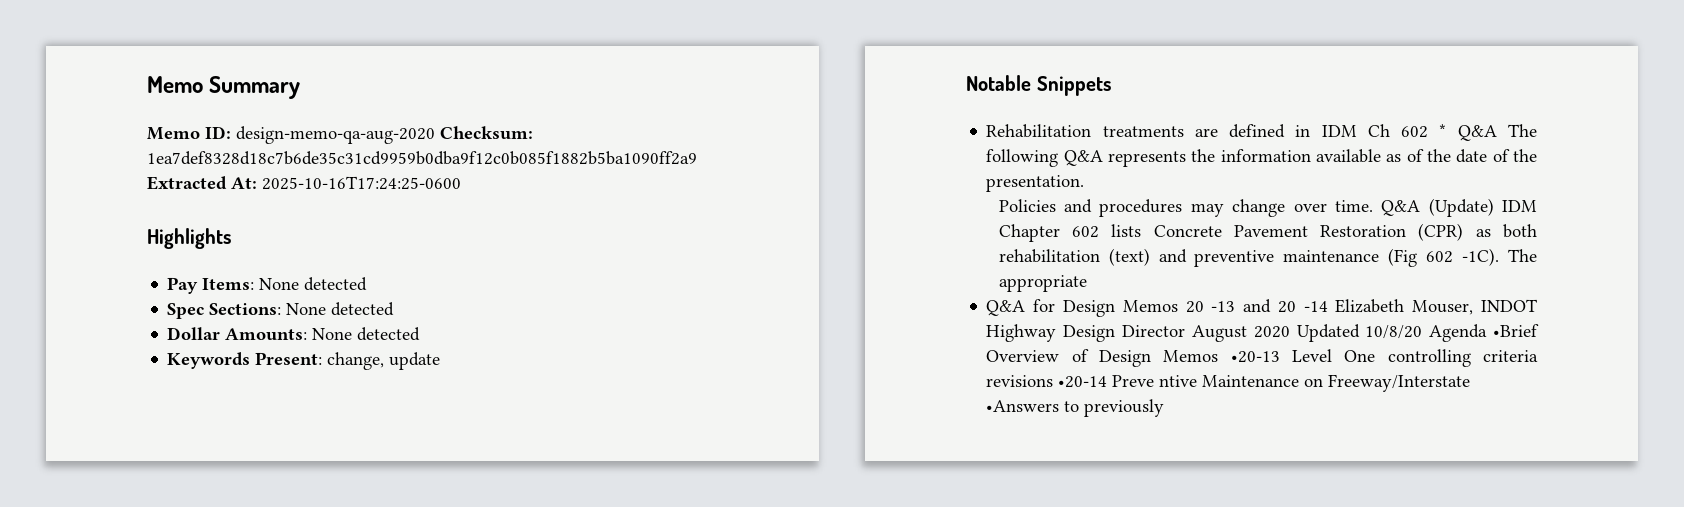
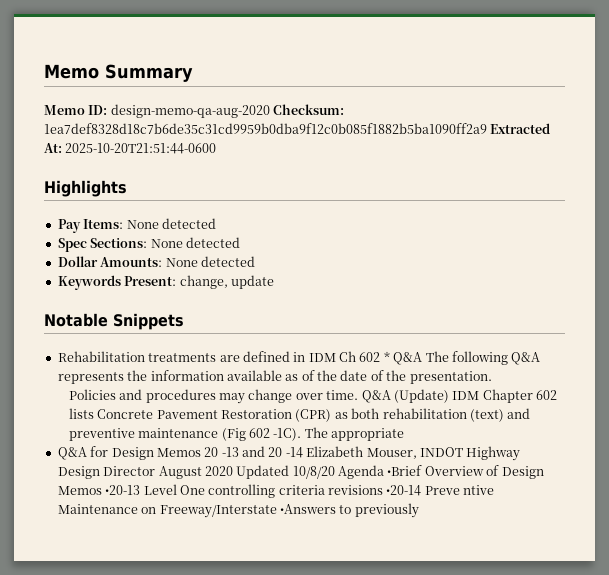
[262,176,461,190] 2025-10-16T17:24:25-0600 -> [65,143,217,154] 2025-10-20T21:51:44-0600

